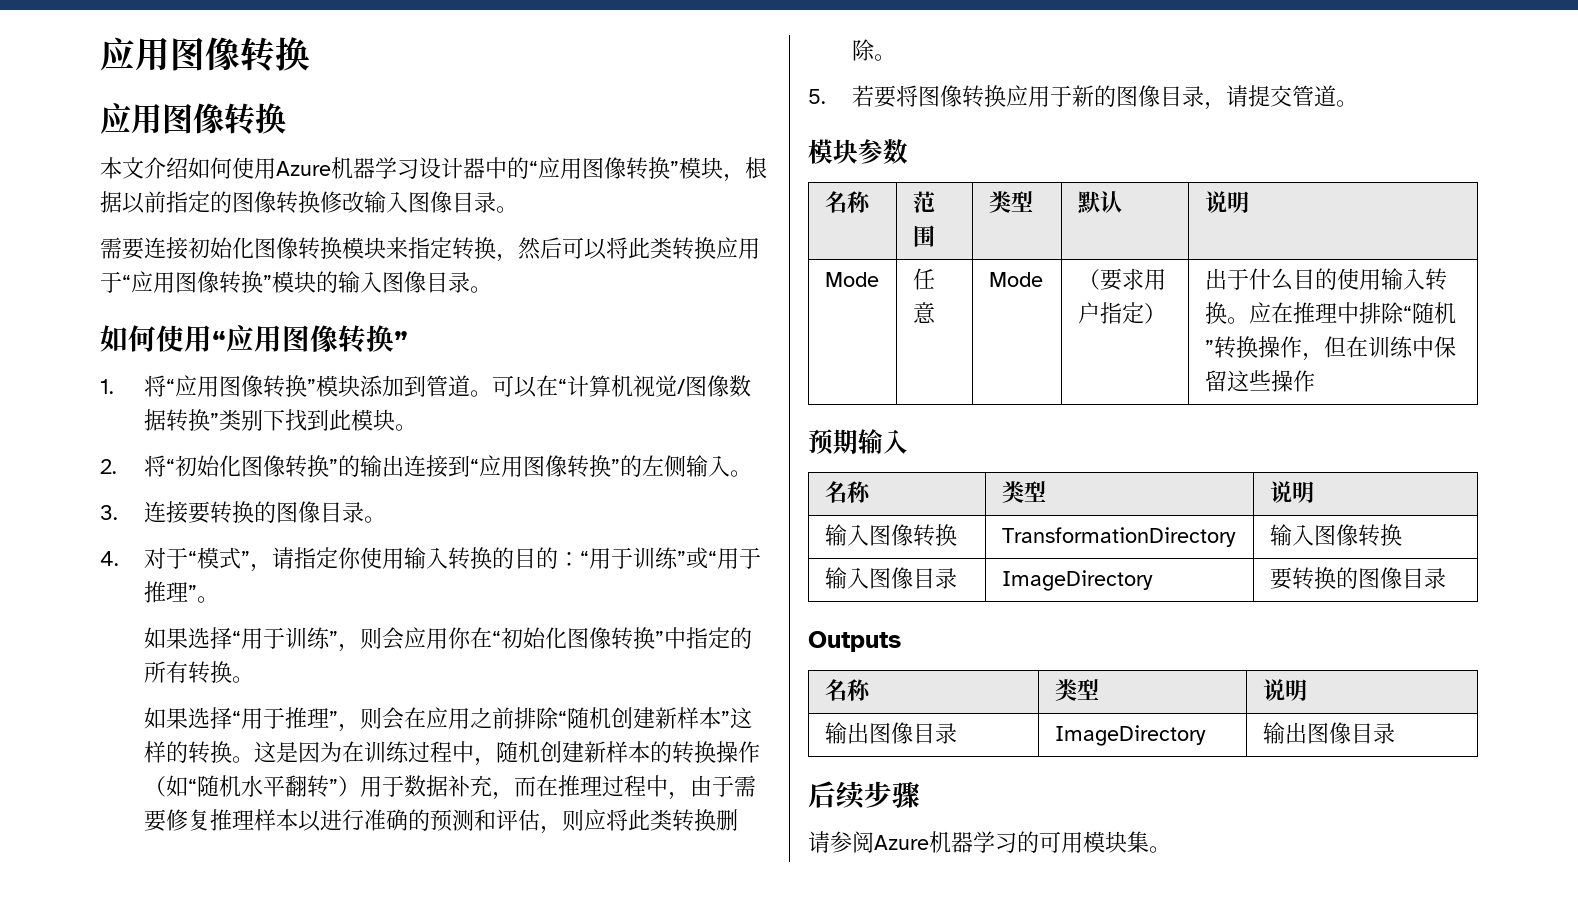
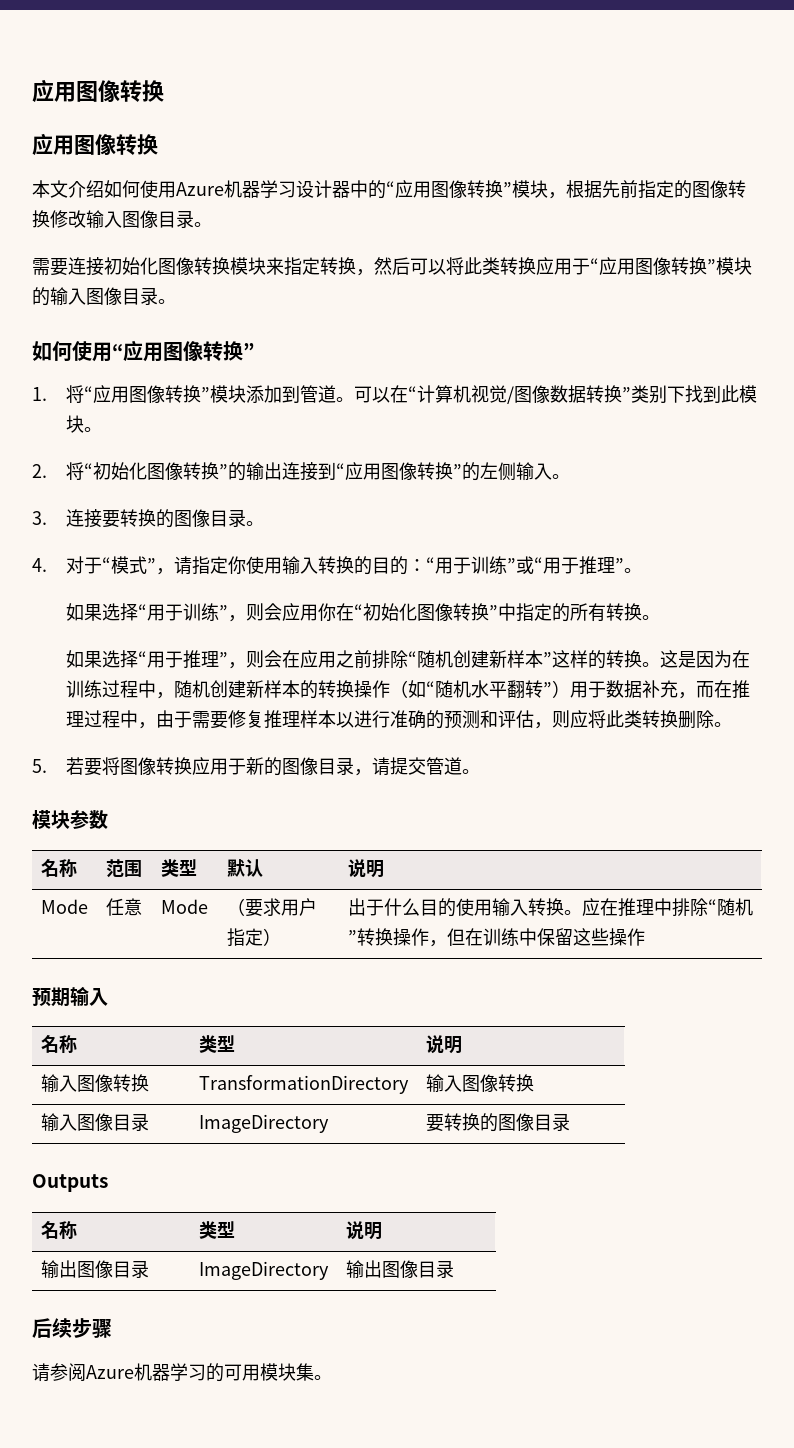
[122,192,145,214] 以 -> [602,180,620,198] 先

